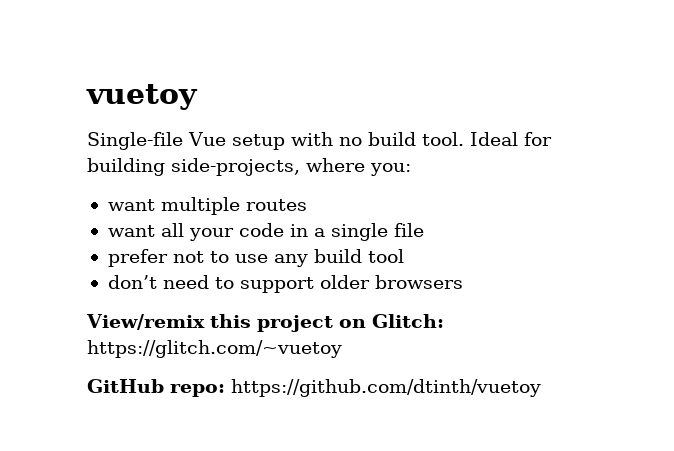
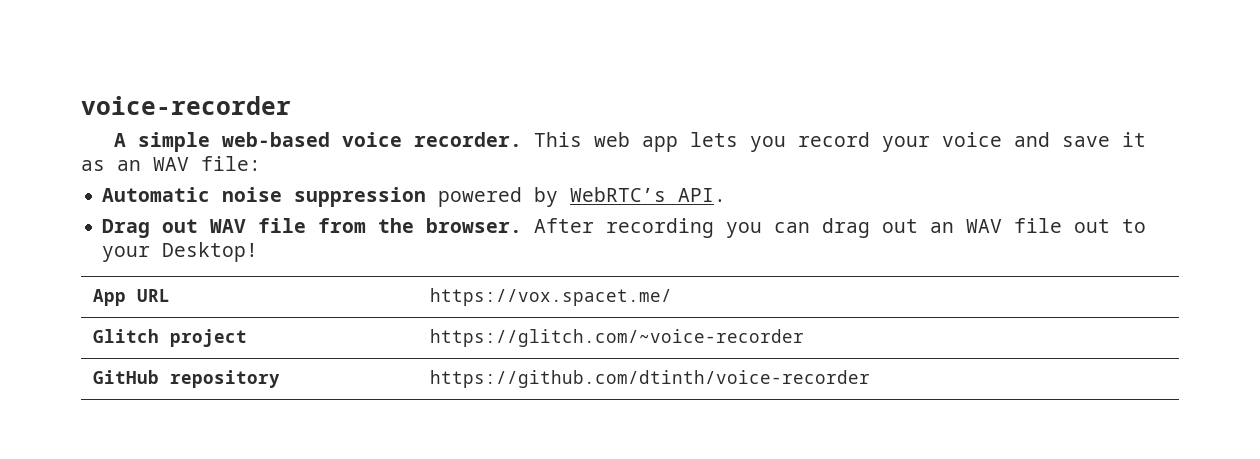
[86,84,198,110] [87,132,552,150] [87,158,411,176] [107,197,307,215] [107,223,424,241] [107,249,404,267] [107,275,463,293] [86,314,444,332] [87,340,342,358] [87,379,541,397] vuetoy // Single-file Vue setup with no build tool. Ideal for building side-projects, where you: // want multiple routes // want all your code in a single file // prefer not to use any build tool // don’t need to support older browsers // View/remix this project on Glitch: https://glitch.com/~vuetoy // GitHub repo: https://github.com/dtinth/vuetoy -> [81,96,291,115] [114,132,1147,152] [81,156,261,171] [102,187,727,207] [102,218,1147,238] [102,242,259,262] [92,289,170,306] [429,288,672,306] [92,329,247,347] [429,329,804,347] [92,370,280,388] [429,370,870,388] voice-recorder // A simple web-based voice recorder. This web app lets you record your voice and save it as an WAV file: // Automatic noise suppression powered by WebRTC’s API. // Drag out WAV file from the browser. After recording you can drag out an WAV file out to your Desktop! // App URL | https://vox.spacet.me/ // Glitch project | https://glitch.com/~voice-recorder // GitHub repository | https://github.com/dtinth/voice-recorder

